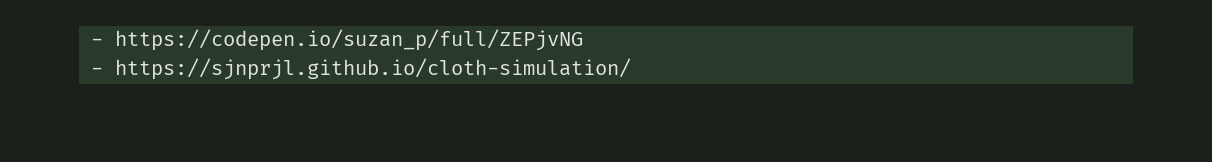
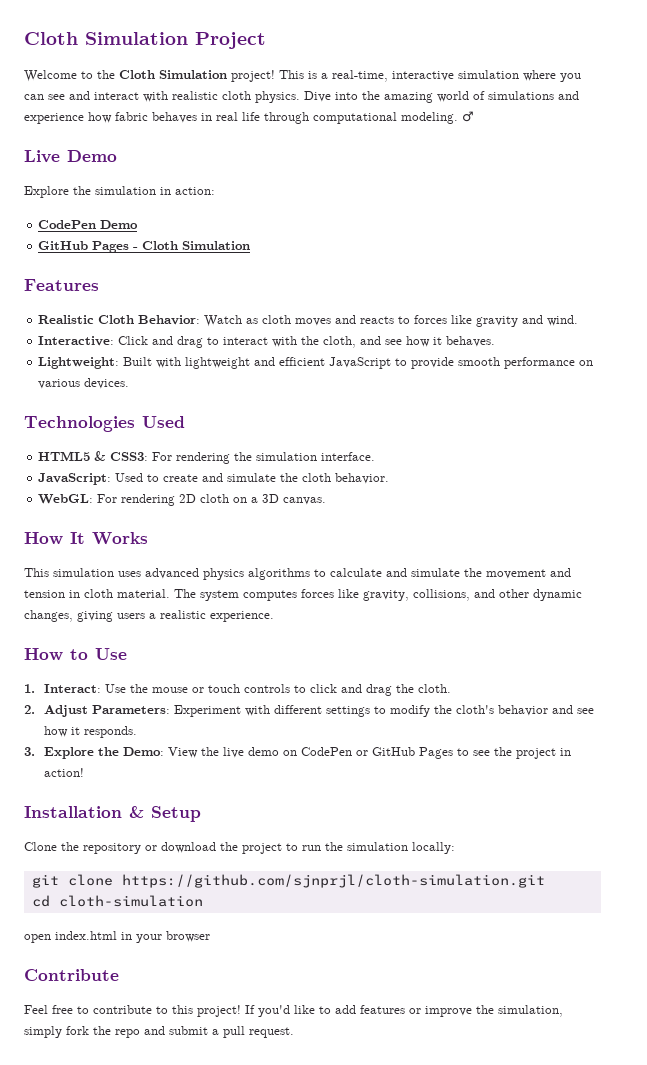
[90,29,583,51] [90,58,631,80] - https://codepen.io/suzan_p/full/ZEPjvNG // - https://sjnprjl.github.io/cloth-simulation/ -> [24,32,266,49] [24,70,581,82] [24,91,579,103] [24,111,474,124] [24,150,117,163] [24,186,215,198] [38,220,139,229] [38,241,251,253] [24,279,99,291] [38,315,579,327] [38,336,496,348] [38,357,594,369] [38,378,130,389] [24,416,185,432] [38,451,376,464] [38,473,390,485] [38,494,327,506] [24,532,148,545] [24,568,571,580] [24,589,582,601] [24,610,274,622] [24,648,127,661] [24,684,451,696] [24,705,594,717] [43,726,137,738] [24,747,571,759] [43,768,84,777] [24,806,201,822] [24,842,455,854] [31,874,545,888] [31,895,203,907] [24,931,210,943] [24,969,119,981] [24,1005,563,1017] [24,1026,294,1038] Cloth Simulation Project // Welcome to the Cloth Simulation project! This is a real-time, interactive simulation where you can see and interact with realistic cloth physics. Dive into the amazing world of simulations and experience how fabric behaves in real life through computational modeling. ♂ // Live Demo // Explore the simulation in action: // CodePen Demo // GitHub Pages - Cloth Simulation // Features // Realistic Cloth Behavior: Watch as cloth moves and reacts to forces like gravity and wind. // Interactive: Click and drag to interact with the cloth, and see how it behaves. // Lightweight: Built with lightweight and efficient JavaScript to provide smooth performance on various devices. // Technologies Used // HTML5 & CSS3: For rendering the simulation interface. // JavaScript: Used to create and simulate the cloth behavior. // WebGL: For rendering 2D cloth on a 3D canvas. // How It Works // This simulation uses advanced physics algorithms to calculate and simulate the movement and tension in cloth material. The system computes forces like gravity, collisions, and other dynamic changes, giving users a realistic experience. // How to Use // 1. Interact: Use the mouse or touch controls to click and drag the cloth. // 2. Adjust Parameters: Experiment with different settings to modify the cloth's behavior and see how it responds. // 3. Explore the Demo: View the live demo on CodePen or GitHub Pages to see the project in action! // Installation & Setup // Clone the repository or download the project to run the simulation locally: // git clone https://github.com/sjnprjl/cloth-simulation.git // cd cloth-simulation // open index.html in your browser // Contribute // Feel free to contribute to this project! If you'd like to add features or improve the simulation, simply fork the repo and submit a pull request.

